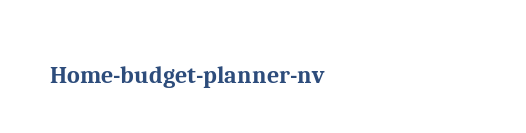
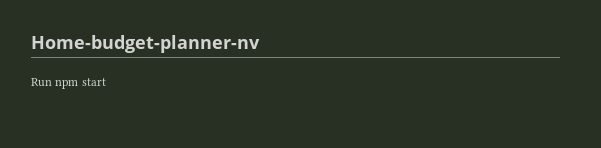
(325, 77) none -> [31,78,106,89] // Run npm start

